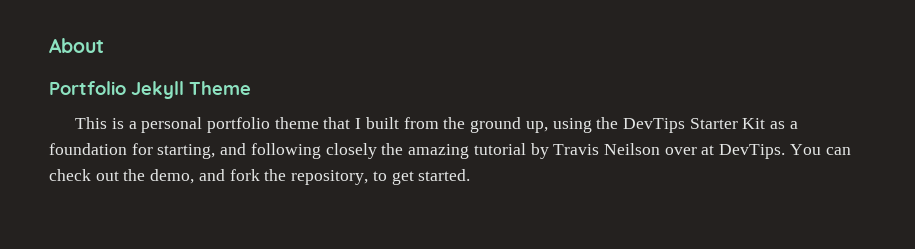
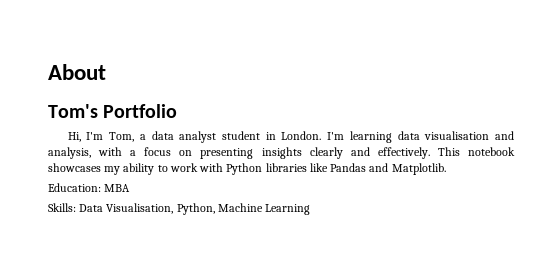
(104, 45) none -> [48,104,98,118] Tom's
[131,81,251,99] [75,117,798,133] [49,143,851,159] [49,169,471,185] Jekyll Theme // This is a personal portfolio theme that I built from the ground up, using the DevTips Starter Kit as a foundation for starting, and following closely the amazing tutorial by Travis Neilson over at DevTips. You can check out the demo, and fork the repository, to get started. -> [67,131,515,143] [48,147,515,159] [48,163,446,175] [48,183,131,192] [48,203,311,215] // Hi, I'm Tom, a data analyst student in London. I'm learning data visualisation and analysis, with a focus on presenting insights clearly and effectively. This notebook showcases my ability to work with Python libraries like Pandas and Matplotlib. // Education: MBA // Skills: Data Visualisation, Python, Machine Learning

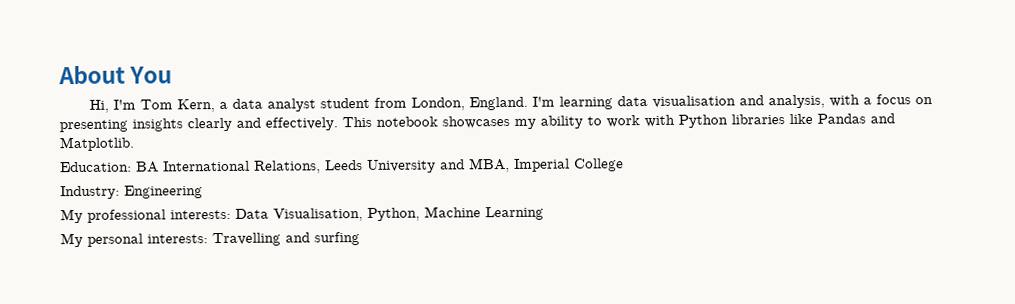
[48,104,178,118] // Tom's Portfolio -> [129,66,173,84] You
[109,132,135,142] Tom, -> [139,99,215,113] Tom Kern,
[265,131,322,140] in London. -> [373,96,528,111] from London, England.
[104,184,131,192] [48,203,76,212] MBA // Skills: -> [136,157,624,174] [60,185,203,200] [60,208,231,224] BA International Relations, Leeds University and MBA, Imperial College // Industry: Engineering // My professional interests:
(311, 209) none -> [60,232,360,248] // My personal interests: Travelling and surfing

